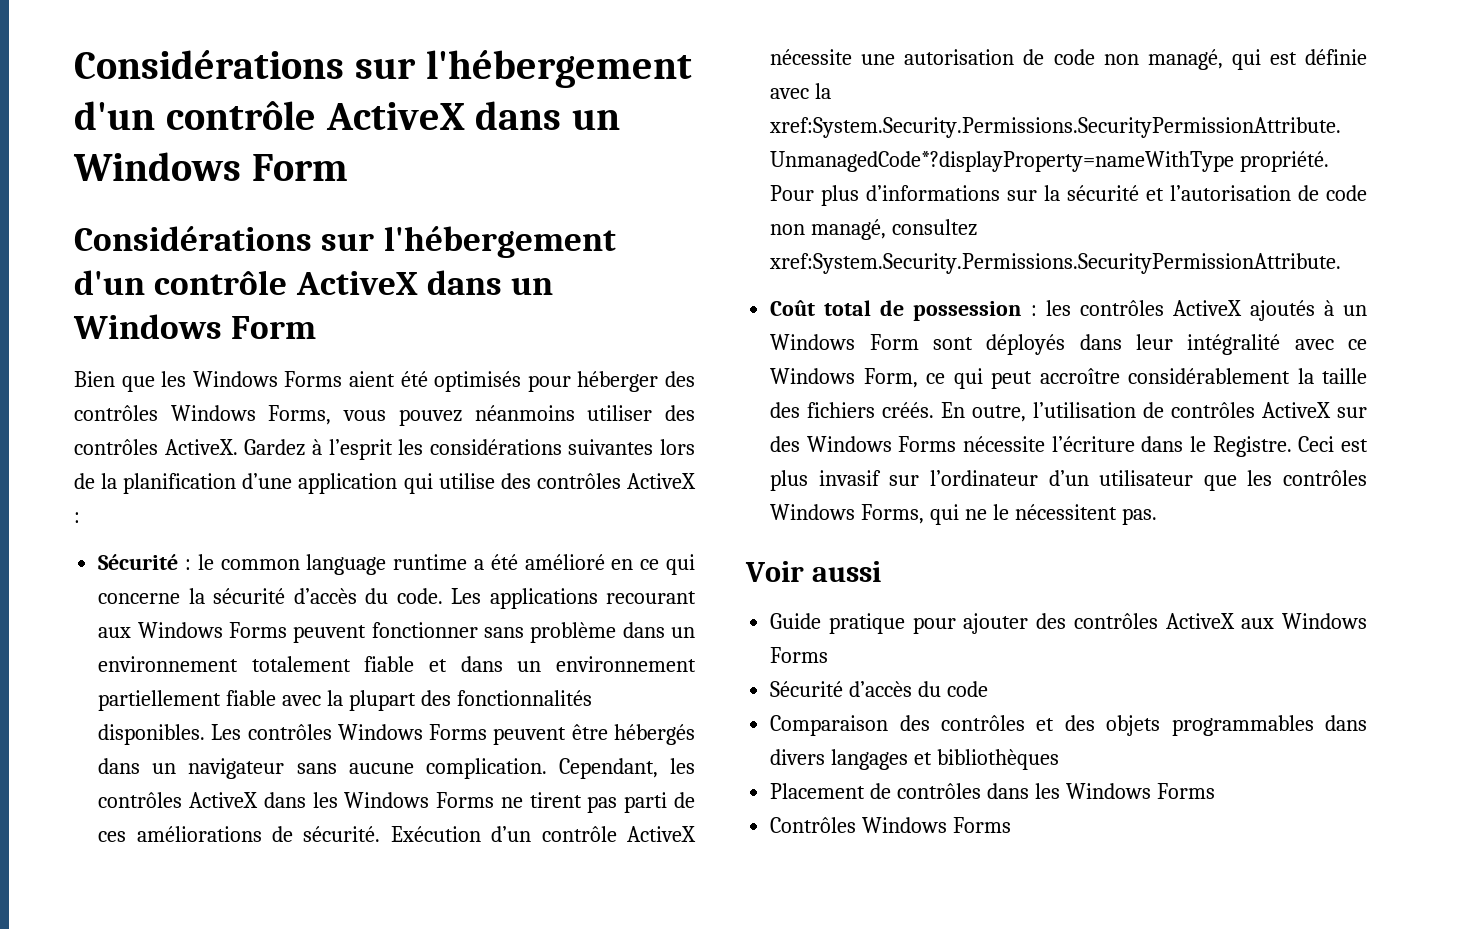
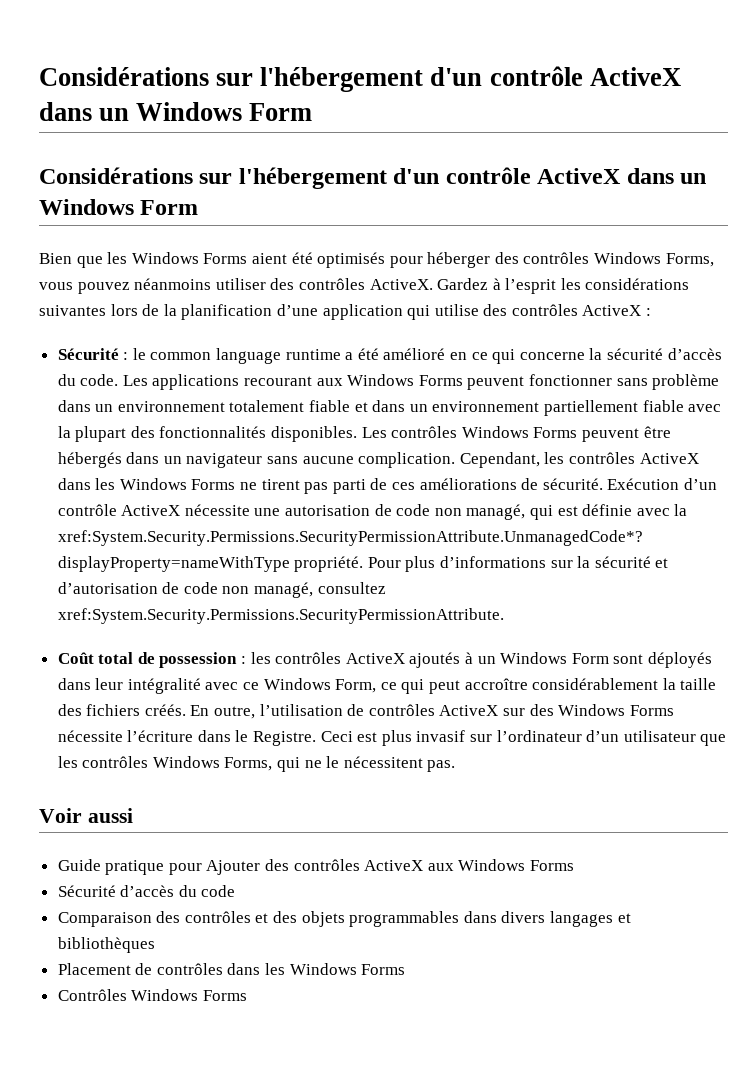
[1170,185,1292,201] l’autorisation -> [57,582,158,594] d’autorisation
[963,613,1029,634] ajouter -> [206,860,261,875] Ajouter

